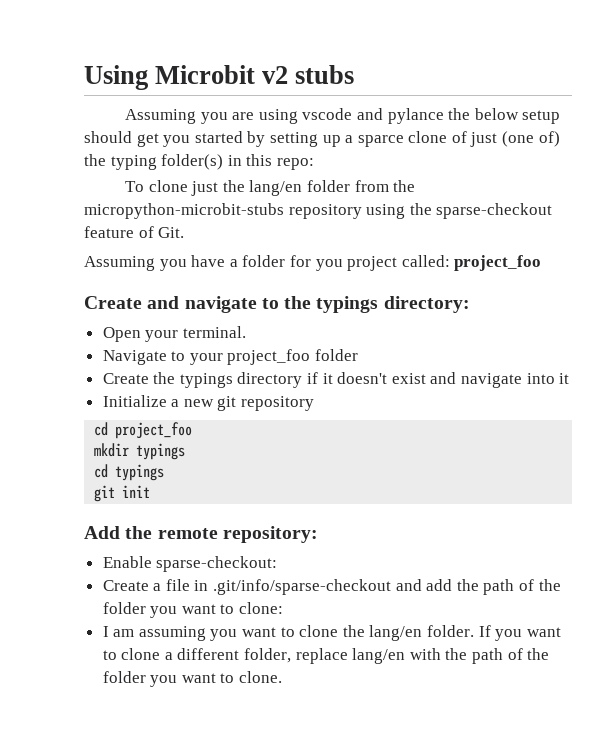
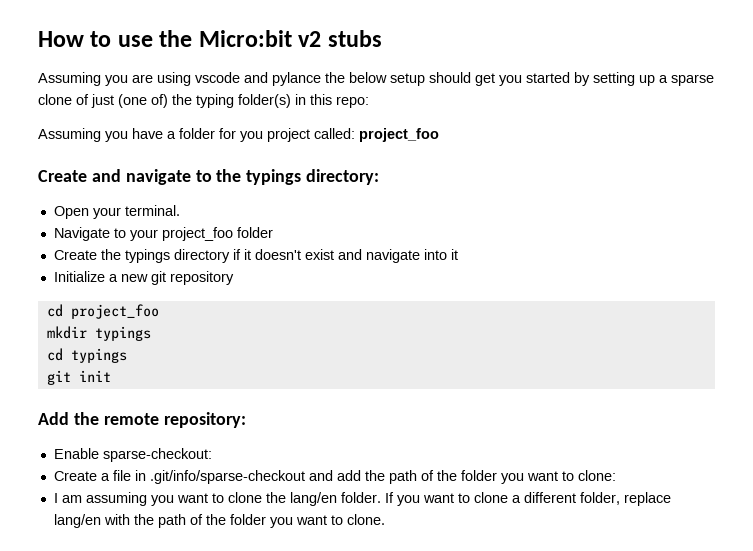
[84,65,256,90] Using Microbit -> [38,30,292,47] How to use the Micro:bit
[357,135,404,147] sparce -> [671,74,714,86] sparse
[124,180,416,196] [84,203,553,219] [84,226,185,238] // To clone just the lang/en folder from the micropython-microbit-stubs repository using the sparse-checkout feature of Git. -> (369, 102) none

